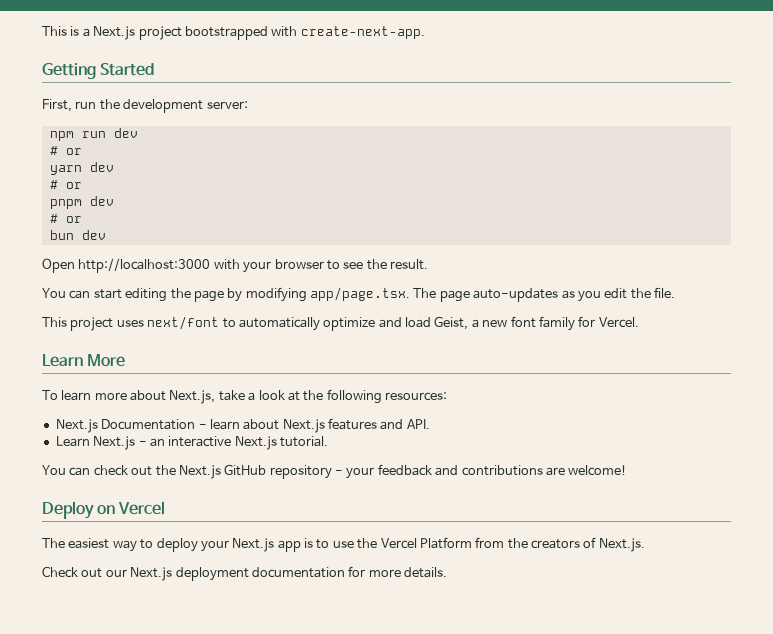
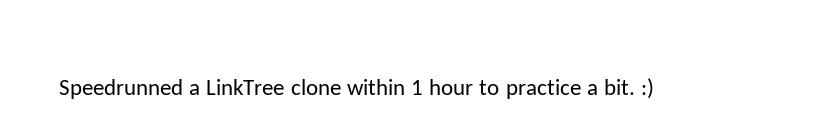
[42,26,425,40] [42,63,155,79] [42,99,248,113] [49,128,138,141] [49,146,82,155] [49,162,114,175] [49,180,82,189] [49,196,114,209] [49,214,82,223] [49,230,106,240] [42,258,428,273] [42,287,675,302] [42,316,639,331] [42,354,126,367] [42,389,448,404] [55,418,430,433] [55,436,328,450] [42,464,628,479] [42,501,166,519] [42,537,645,552] [42,566,447,581] This is a Next.js project bootstrapped with create-next-app. // Getting Started // First, run the development server: // npm run dev // # or // yarn dev // # or // pnpm dev // # or // bun dev // Open http://localhost:3000 with your browser to see the result. // You can start editing the page by modifying app/page.tsx. The page auto-updates as you edit the file. // This project uses next/font to automatically optimize and load Geist, a new font family for Vercel. // Learn More // To learn more about Next.js, take a look at the following resources: // Next.js Documentation - learn about Next.js features and API. // Learn Next.js - an interactive Next.js tutorial. // You can check out the Next.js GitHub repository - your feedback and contributions are welcome! // Deploy on Vercel // The easiest way to deploy your Next.js app is to use the Vercel Platform from the creators of Next.js. // Check out our Next.js deployment documentation for more details. -> [59,78,655,99] Speedrunned a LinkTree clone within 1 hour to practice a bit. :)

